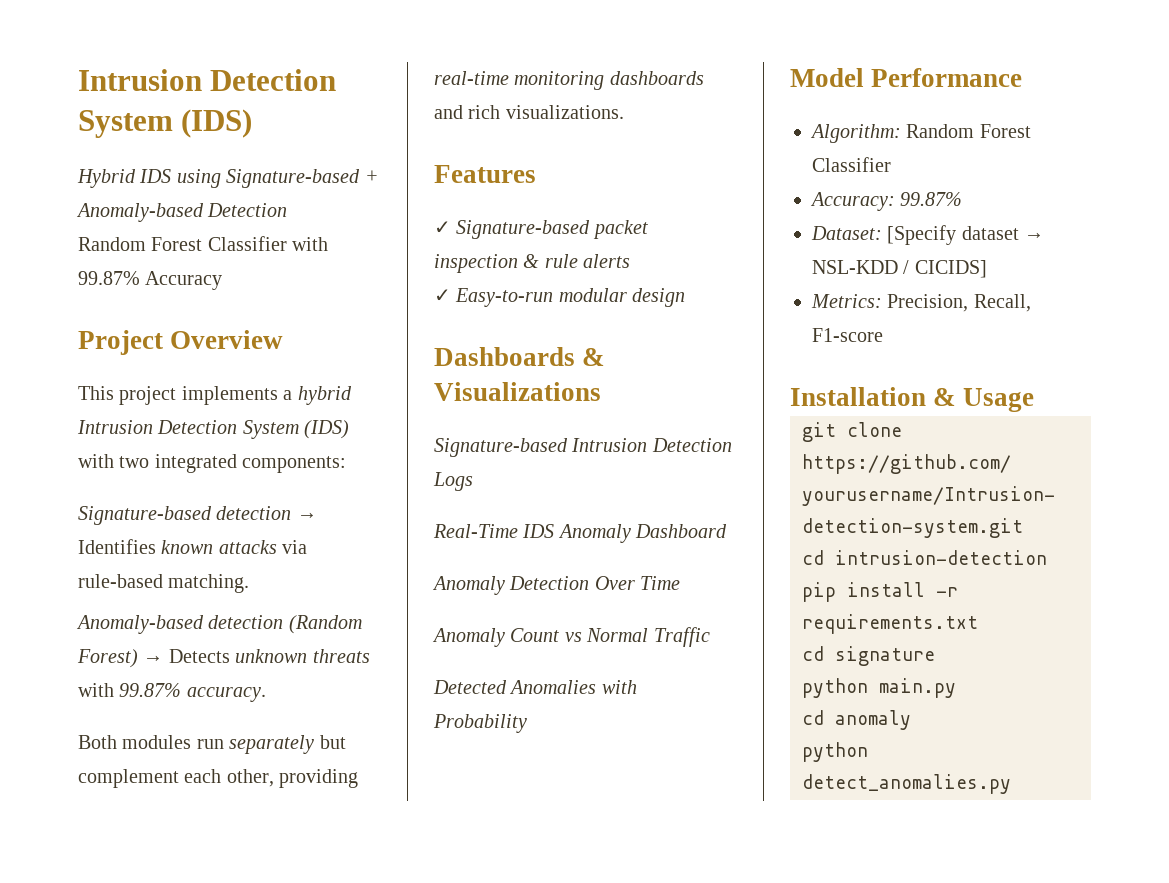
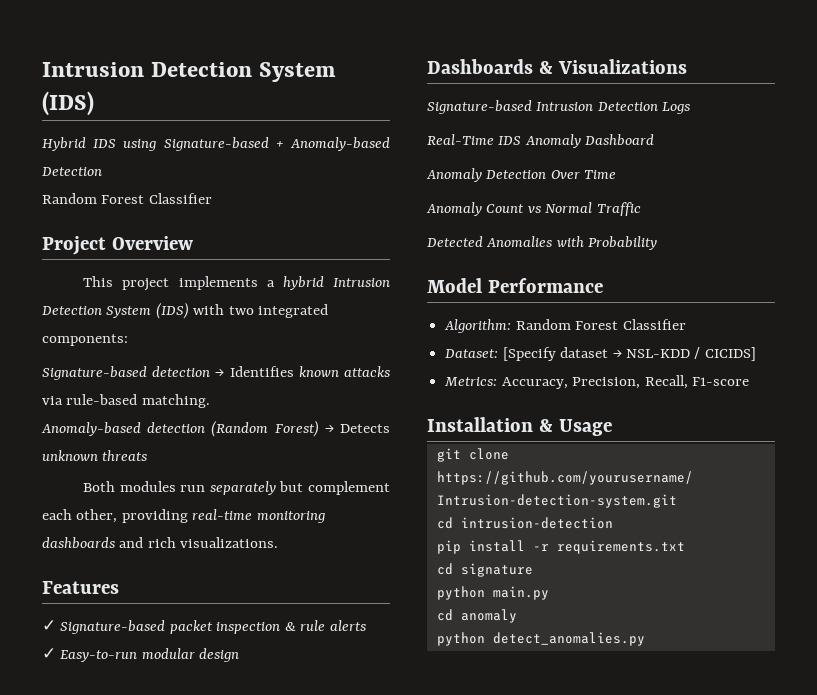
[292,237,329,251] [78,271,223,290] with 99.87% Accuracy -> (212, 198) none
[78,683,266,702] with 99.87% accuracy. -> (148, 455) none
[810,192,963,211] // Accuracy: 99.87% -> (686, 324) none
(882, 301) none -> [501,377,568,389] Accuracy,

